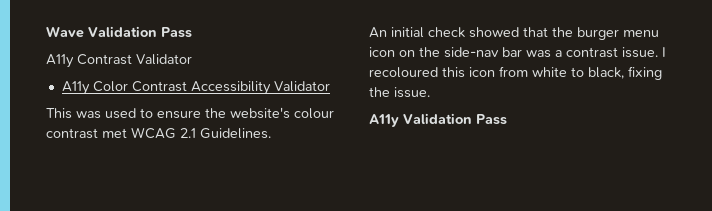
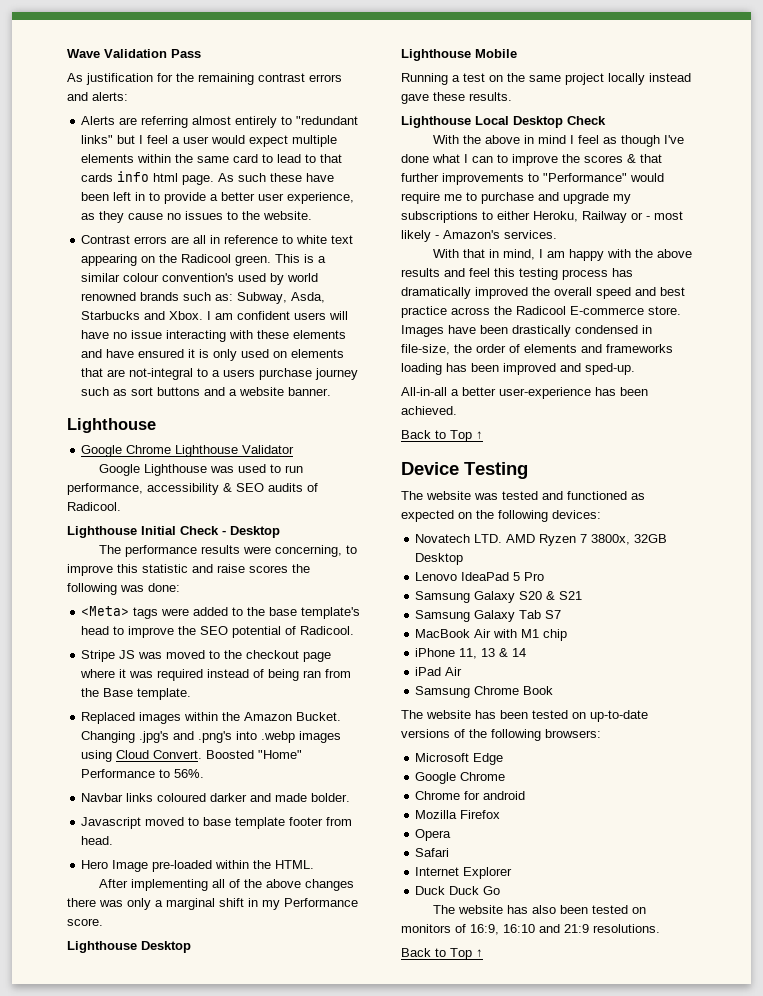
[46,54,192,68] [61,81,330,95] [46,107,334,119] [46,127,271,139] [369,27,659,40] [369,47,666,58] [369,66,662,80] [369,87,430,98] [369,113,507,127] A11y Contrast Validator // A11y Color Contrast Accessibility Validator // This was used to ensure the website's colour contrast met WCAG 2.1 Guidelines. // An initial check showed that the burger menu icon on the side-nav bar was a contrast issue. I recoloured this icon from white to black, fixing the issue. // A11y Validation Pass -> [67,73,342,85] [67,92,128,101] [81,116,359,128] [81,135,338,147] [81,154,343,163] [81,171,335,185] [81,192,355,204] [81,211,313,223] [81,235,354,244] [81,254,327,266] [81,273,319,285] [81,292,326,304] [81,311,349,320] [81,330,347,342] [81,349,345,361] [81,368,359,380] [81,387,332,396] [67,418,156,433] [81,445,295,457] [99,464,304,476] [67,483,318,495] [67,502,121,511] [67,526,280,538] [99,545,358,557] [67,564,310,576] [67,583,180,595] [81,606,361,619] [81,626,355,638] [81,650,332,662] [80,669,352,681] [81,688,192,700] [81,712,342,724] [81,731,342,743] [81,750,303,762] [81,769,205,778] [81,793,351,802] [81,817,353,829] [81,836,114,845] [81,860,315,872] [99,879,355,891] [67,898,358,910] [67,918,103,926] [67,941,191,953] [401,49,517,61] [401,73,691,85] [401,92,512,104] [401,116,606,128] [433,135,685,147] [401,154,662,166] [401,173,664,185] [401,192,631,204] [401,211,683,223] [401,230,557,242] [433,249,693,261] [401,268,633,280] [401,287,685,299] [401,306,681,318] [401,325,652,337] [401,344,673,355] [401,363,635,375] [401,387,648,399] [401,406,457,415] [401,430,483,442] [401,462,528,479] [401,491,645,500] [401,510,601,522] [415,534,668,546] [415,553,464,565] [415,572,545,581] [415,591,583,603] [415,610,562,622] [415,629,568,641] [415,648,527,659] [415,667,463,676] [415,686,554,698] [401,710,648,722] [401,729,601,741] [415,753,504,765] [415,772,506,784] [415,791,526,800] [415,810,501,819] [415,829,452,841] [415,848,450,857] [415,867,513,879] [415,886,501,895] [433,905,647,914] [401,924,660,935] [401,948,483,960] As justification for the remaining contrast errors and alerts: // Alerts are referring almost entirely to "redundant links" but I feel a user would expect multiple elements within the same card to lead to that cards info html page. As such these have been left in to provide a better user experience, as they cause no issues to the website. // Contrast errors are all in reference to white text appearing on the Radicool green. This is a similar colour convention's used by world renowned brands such as: Subway, Asda, Starbucks and Xbox. I am confident users will have no issue interacting with these elements and have ensured it is only used on elements that are not-integral to a users purchase journey such as sort buttons and a website banner. // Lighthouse // Google Chrome Lighthouse Validator // Google Lighthouse was used to run performance, accessibility & SEO audits of Radicool. // Lighthouse Initial Check - Desktop // The performance results were concerning, to improve this statistic and raise scores the following was done: // <Meta> tags were added to the base template's head to improve the SEO potential of Radicool. // Stripe JS was moved to the checkout page where it was required instead of being ran from the Base template. // Replaced images within the Amazon Bucket. Changing .jpg's and .png's into .webp images using Cloud Convert. Boosted "Home" Performance to 56%. // Navbar links coloured darker and made bolder. // Javascript moved to base template footer from head. // Hero Image pre-loaded within the HTML. // After implementing all of the above changes there was only a marginal shift in my Performance score. // Lighthouse Desktop // Lighthouse Mobile // Running a test on the same project locally instead gave these results. // Lighthouse Local Desktop Check // With the above in mind I feel as though I've done what I can to improve the scores & that further improvements to "Performance" would require me to purchase and upgrade my subscriptions to either Heroku, Railway or - most likely - Amazon's services. // With that in mind, I am happy with the above results and feel this testing process has dramatically improved the overall speed and best practice across the Radicool E-commerce store. Images have been drastically condensed in file-size, the order of elements and frameworks loading has been improved and sped-up. // All-in-all a better user-experience has been achieved. // Back to Top ↑ // Device Testing // The website was tested and functioned as expected on the following devices: // Novatech LTD. AMD Ryzen 7 3800x, 32GB Desktop // Lenovo IdeaPad 5 Pro // Samsung Galaxy S20 & S21 // Samsung Galaxy Tab S7 // MacBook Air with M1 chip // iPhone 11, 13 & 14 // iPad Air // Samsung Chrome Book // The website has been tested on up-to-date versions of the following browsers: // Microsoft Edge // Google Chrome // Chrome for android // Mozilla Firefox // Opera // Safari // Internet Explorer // Duck Duck Go // The website has also been tested on monitors of 16:9, 16:10 and 21:9 resolutions. // Back to Top ↑

